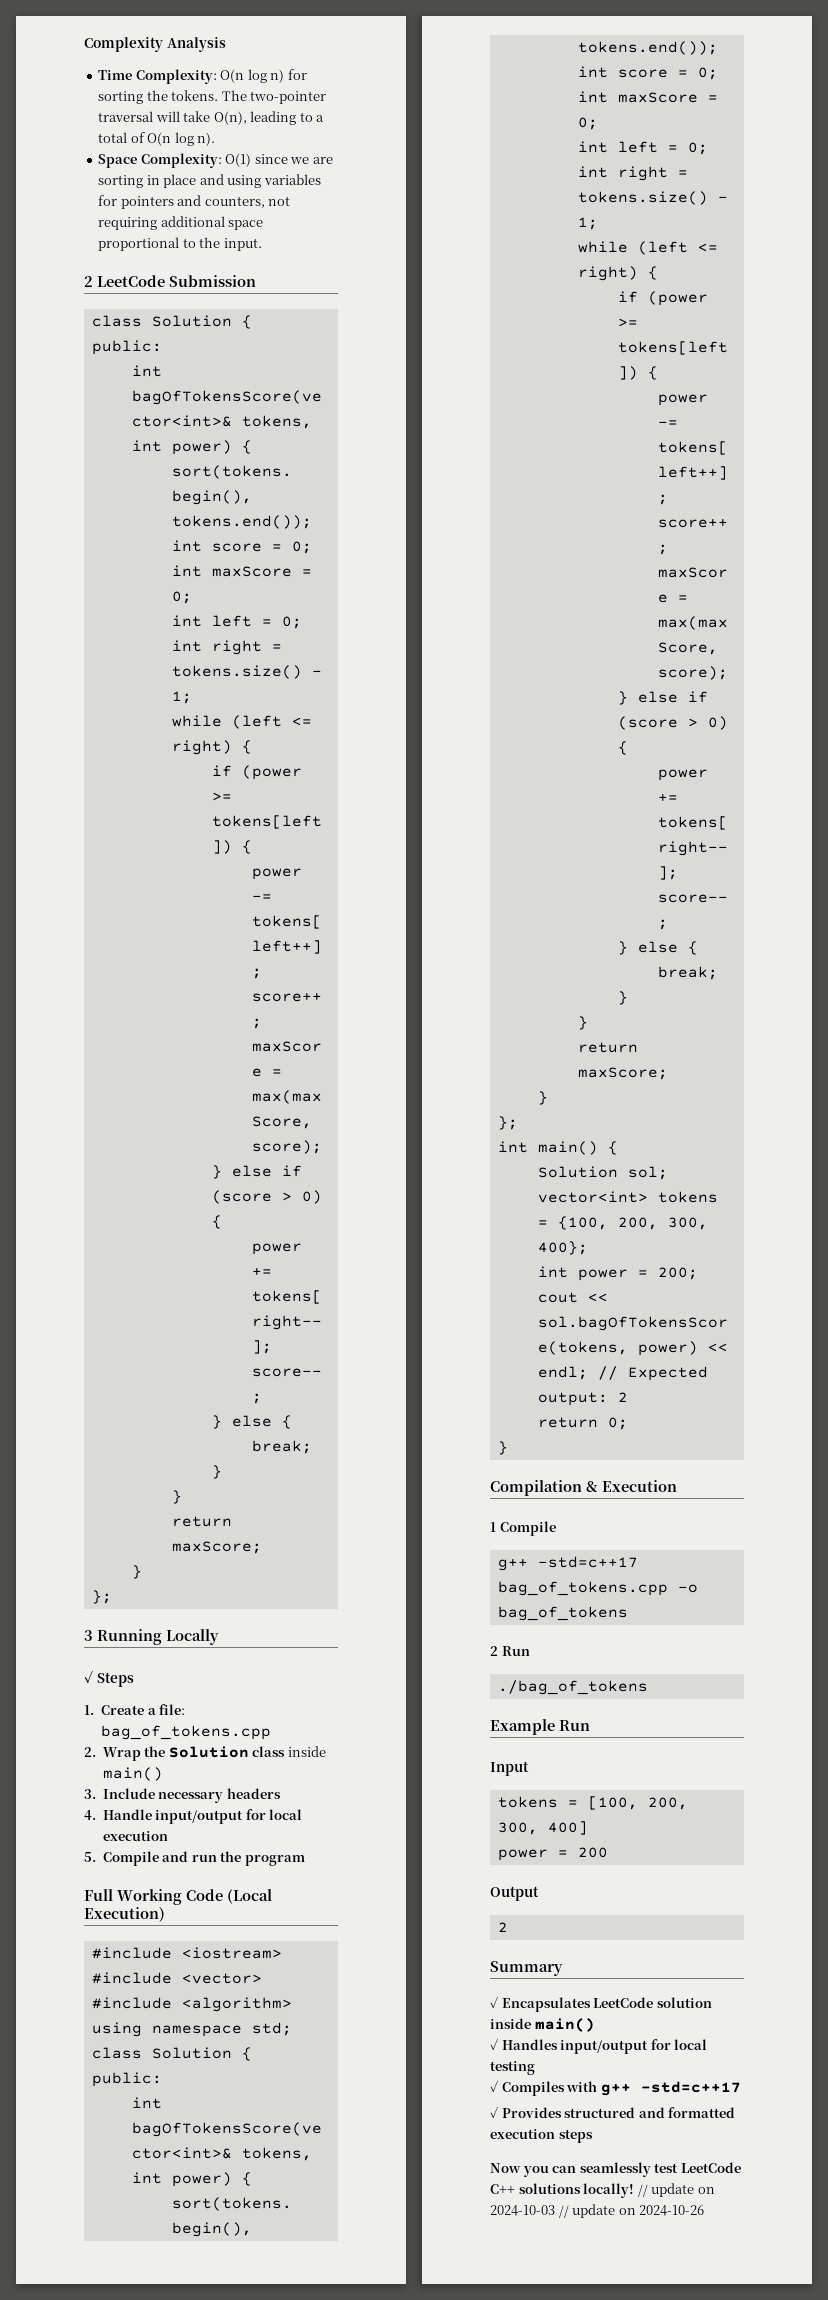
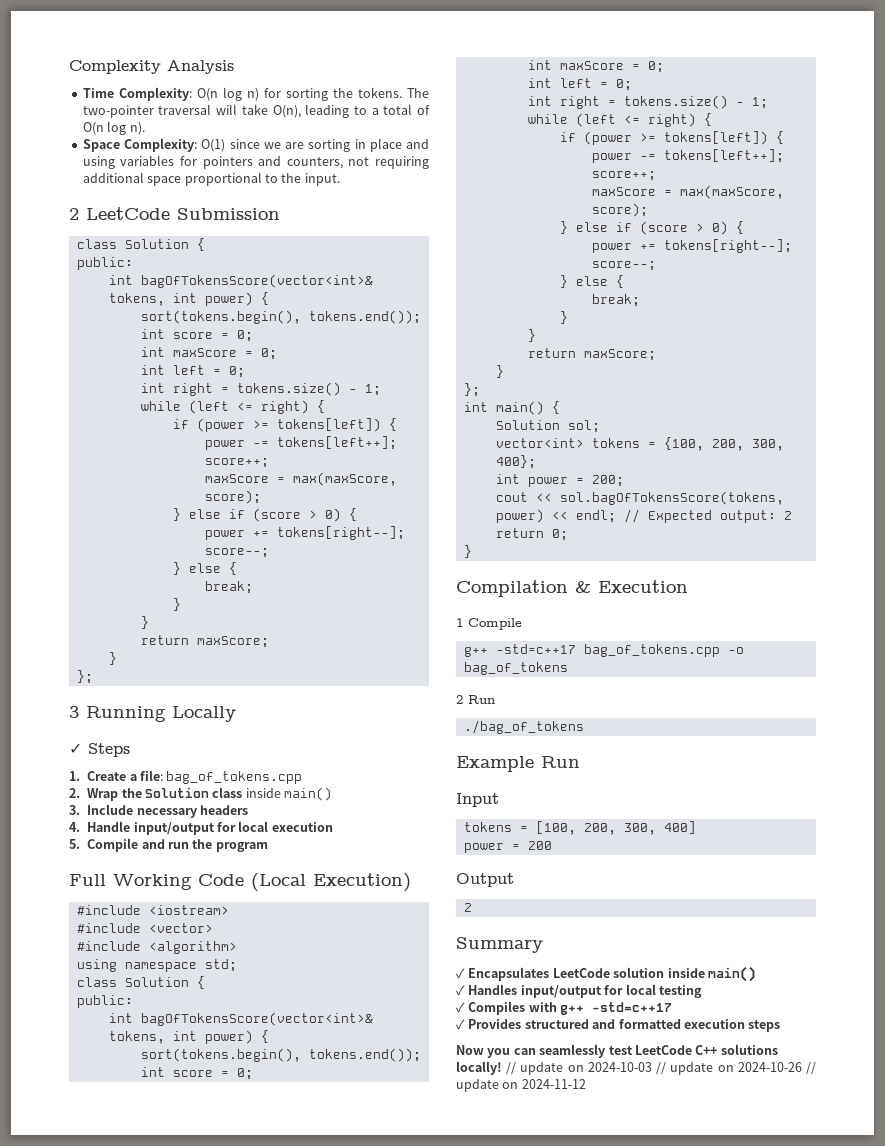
(705, 2210) none -> [806,1062,816,1075] [456,1079,586,1092] // update on 2024-11-12

